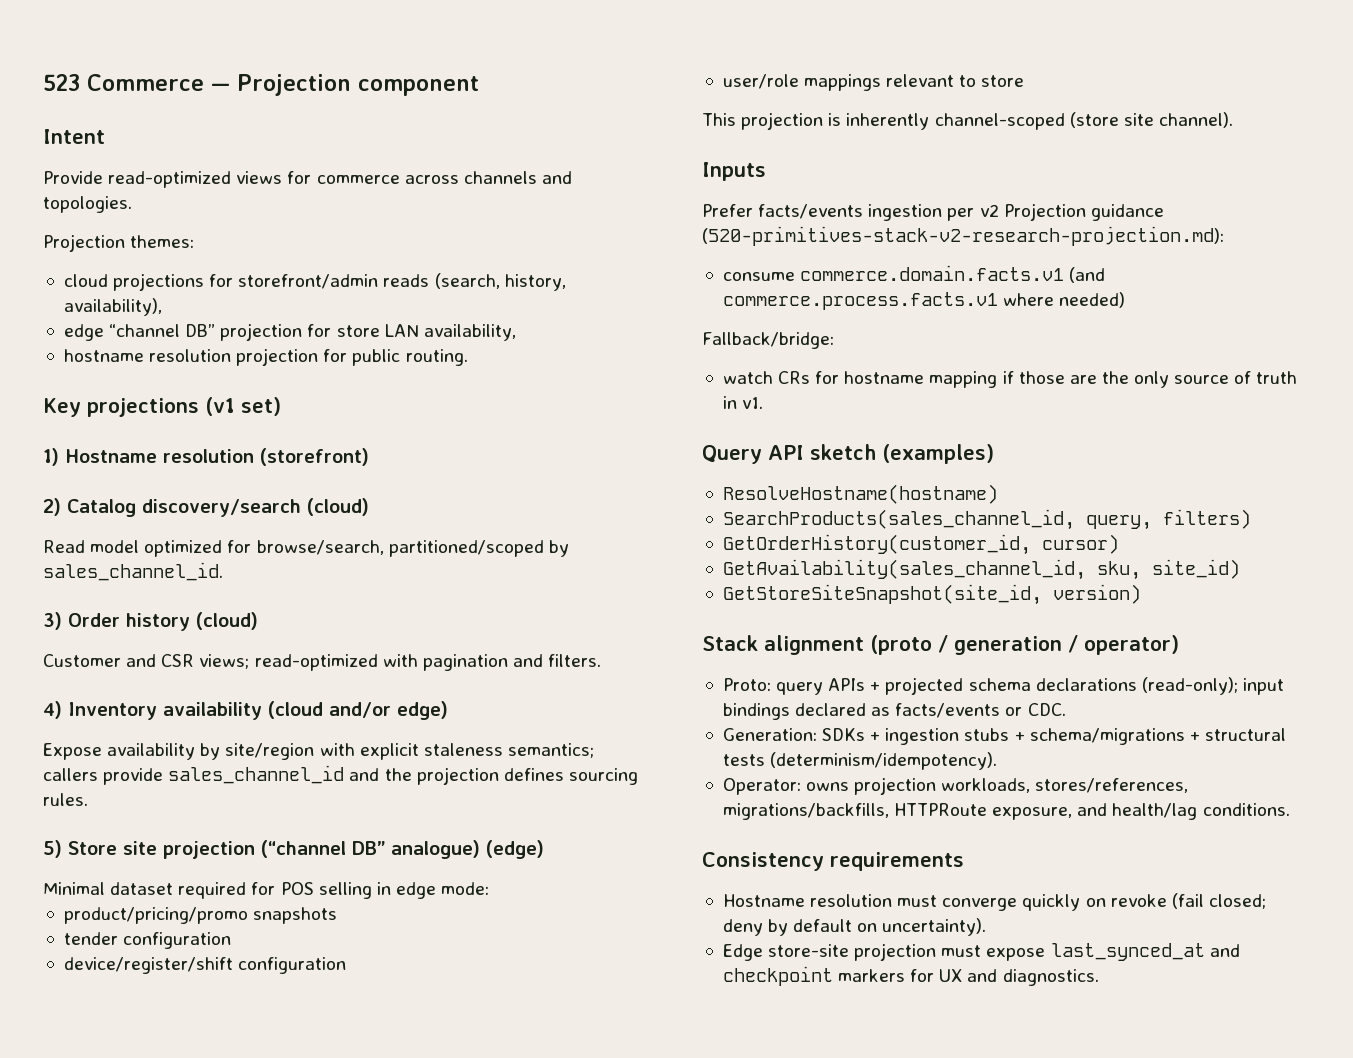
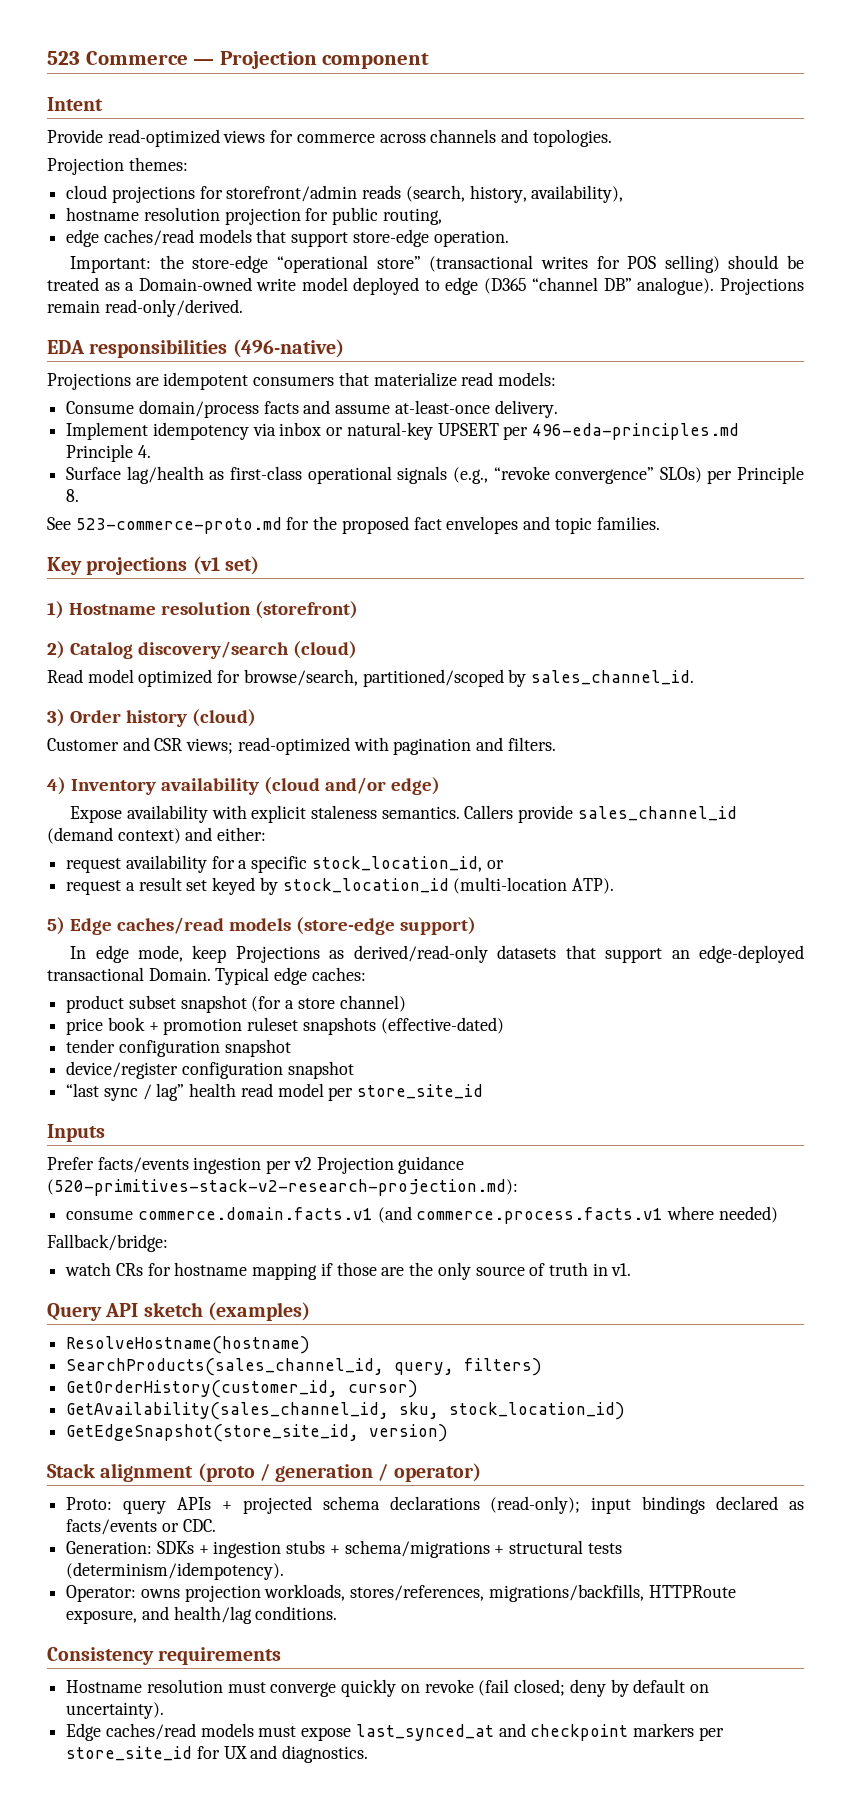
[63,323,516,341] // edge “channel DB” projection for store LAN availability, -> (624, 194) none
[405,349,468,366] routing. -> [382,208,442,225] [66,229,509,247] [70,255,804,273] [47,277,805,295] [47,299,243,317] [47,339,344,358] [47,372,557,390] [66,400,558,418] [66,422,740,440] [66,444,151,462] [66,466,805,484] [66,489,80,502] [47,516,660,534] routing, // edge caches/read models that support store-edge operation. // Important: the store-edge “operational store” (transactional writes for POS selling) should be treated as a Domain-owned write model deployed to edge (D365 “channel DB” analogue). Projections remain read-only/derived. // EDA responsibilities (496-native) // Projections are idempotent consumers that materialize read models: // Consume domain/process facts and assume at-least-once delivery. // Implement idempotency via inbox or natural-key UPSERT per 496-eda-principles.md Principle 4. // Surface lag/health as first-class operational signals (e.g., “revoke convergence” SLOs) per Principle 8. // See 523-commerce-proto.md for the proposed fact envelopes and topic families.
[200,743,315,760] by site/region -> (208, 814) none
[507,743,594,758] [43,765,638,785] [43,793,88,806] [43,840,544,859] [43,882,490,899] [63,907,248,924] semantics; callers provide sales_channel_id and the projection defines sourcing rules. // 5) Store site projection (“channel DB” analogue) (edge) // Minimal dataset required for POS selling in edge mode: // product/pricing/promo -> [381,805,737,823] [47,827,267,844] [66,855,504,873] [66,877,615,895] [47,917,476,935] [70,945,804,963] [47,967,366,985] [66,995,406,1013] [66,1017,299,1035] semantics. Callers provide sales_channel_id (demand context) and either: // request availability for a specific stock_location_id, or // request a result set keyed by stock_location_id (multi-location ATP). // 5) Edge caches/read models (store-edge support) // In edge mode, keep Projections as derived/read-only datasets that support an edge-deployed transactional Domain. Typical edge caches: // product subset snapshot (for a store channel) // price book + promotion ruleset
(338, 915) none -> [380,1017,504,1034] (effective-dated)
[63,957,347,974] [722,74,1025,91] [702,112,1233,130] // device/register/shift configuration // user/role mappings relevant to store // This projection is inherently channel-scoped (store site channel). -> [224,1039,291,1057] [66,1061,354,1079] [66,1083,484,1101] snapshot // device/register configuration snapshot // “last sync / lag” health read model per store_site_id
[1151,559,1240,579] [722,584,1042,605] site_id) // GetStoreSiteSnapshot(site_id, -> [449,1402,626,1420] [66,1424,360,1442] stock_location_id) // GetEdgeSnapshot(store_site_id,
[768,943,937,961] store-site projection -> [105,1723,254,1740] caches/read models
(906, 975) none -> [698,1727,724,1741] [66,1746,193,1761] per store_site_id

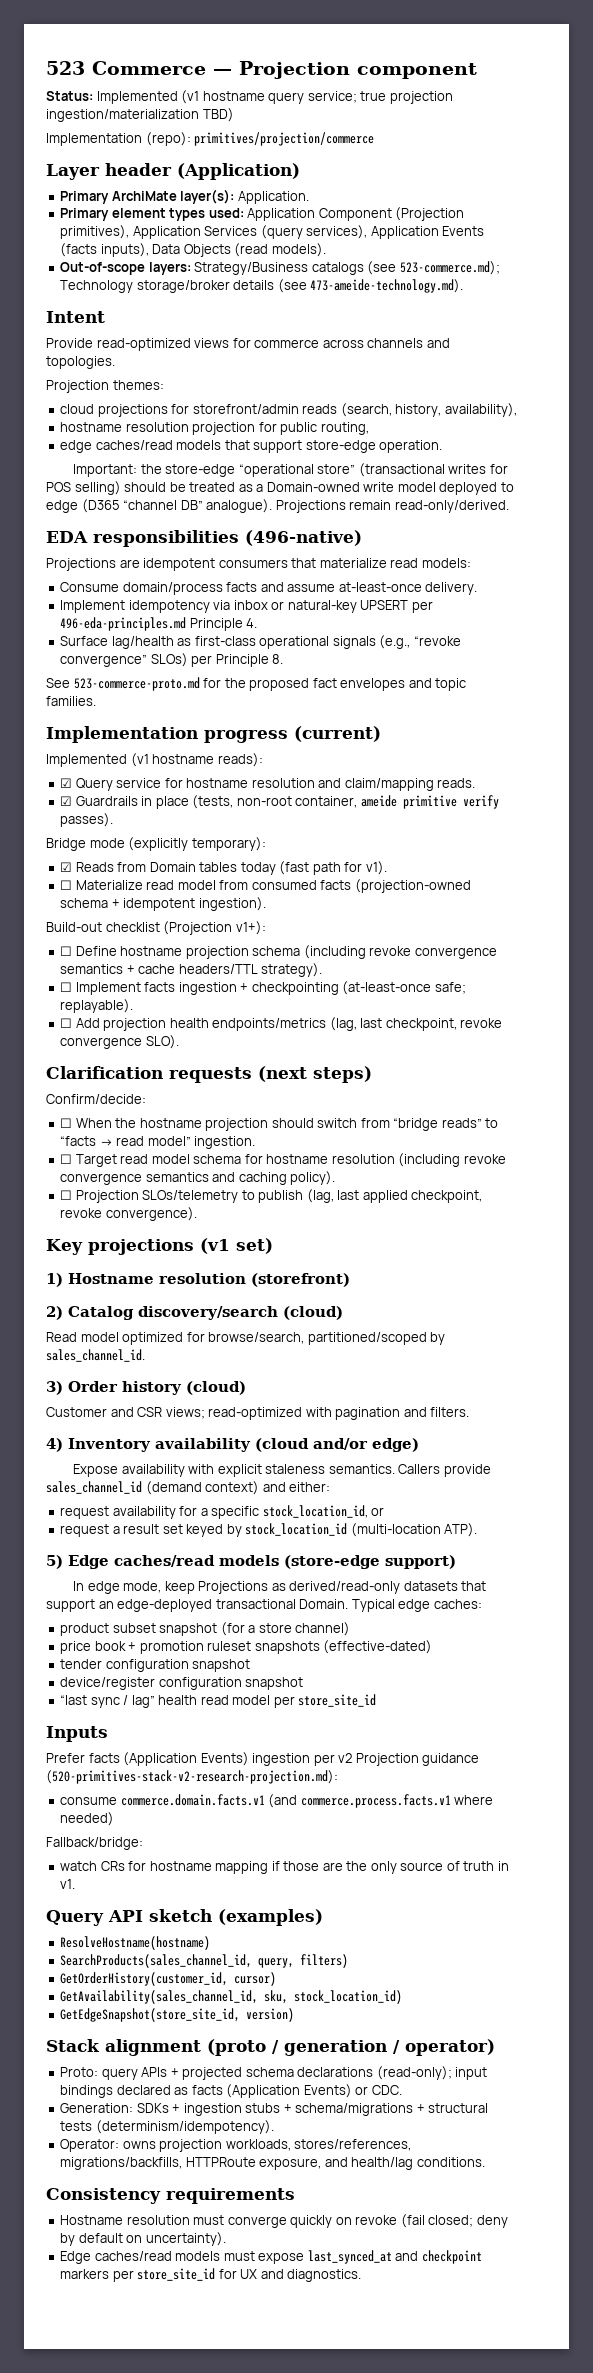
(430, 61) none -> [46,90,453,104] [46,108,234,122] [46,132,375,146] [46,163,300,180] [60,189,309,204] [60,207,465,221] [60,225,485,239] [60,243,326,257] [60,261,500,275] [60,279,464,293] // Status: Implemented (v1 hostname query service; true projection ingestion/materialization TBD) // Implementation (repo): primitives/projection/commerce // Layer header (Application) // Primary ArchiMate layer(s): Application. // Primary element types used: Application Component (Projection primitives), Application Services (query services), Application Events (facts inputs), Data Objects (read models). // Out-of-scope layers: Strategy/Business catalogs (see 523-commerce.md); Technology storage/broker details (see 473-ameide-technology.md).
(660, 523) none -> [46,726,381,743] [46,753,263,767] [60,778,476,791] [60,795,499,809] [60,813,114,827] [46,837,266,851] [60,861,387,875] [60,879,471,893] [60,897,266,911] [46,921,266,935] [60,945,497,959] [60,963,323,977] [60,981,466,995] [60,999,134,1013] [60,1017,503,1031] [60,1035,179,1049] [46,1066,372,1083] [46,1094,146,1104] [60,1118,499,1131] [60,1136,256,1149] [60,1153,506,1167] [60,1171,336,1185] [60,1189,483,1203] [60,1207,197,1221] // Implementation progress (current) // Implemented (v1 hostname reads): // ☑ Query service for hostname resolution and claim/mapping reads. // ☑ Guardrails in place (tests, non-root container, ameide primitive verify passes). // Bridge mode (explicitly temporary): // ☑ Reads from Domain tables today (fast path for v1). // ☐ Materialize read model from consumed facts (projection-owned schema + idempotent ingestion). // Build-out checklist (Projection v1+): // ☐ Define hostname projection schema (including revoke convergence semantics + cache headers/TTL strategy). // ☐ Implement facts ingestion + checkpointing (at-least-once safe; replayable). // ☐ Add projection health endpoints/metrics (lag, last checkpoint, revoke convergence SLO). // Clarification requests (next steps) // Confirm/decide: // ☐ When the hostname projection should switch from “bridge reads” to “facts → read model” ingestion. // ☐ Target read model schema for hostname resolution (including revoke convergence semantics and caching policy). // ☐ Projection SLOs/telemetry to publish (lag, last applied checkpoint, revoke convergence).
[97,1157,189,1173] facts/events -> [88,1752,249,1766] facts (Application Events)
[66,1519,158,1535] facts/events -> [191,2084,352,2098] facts (Application Events)

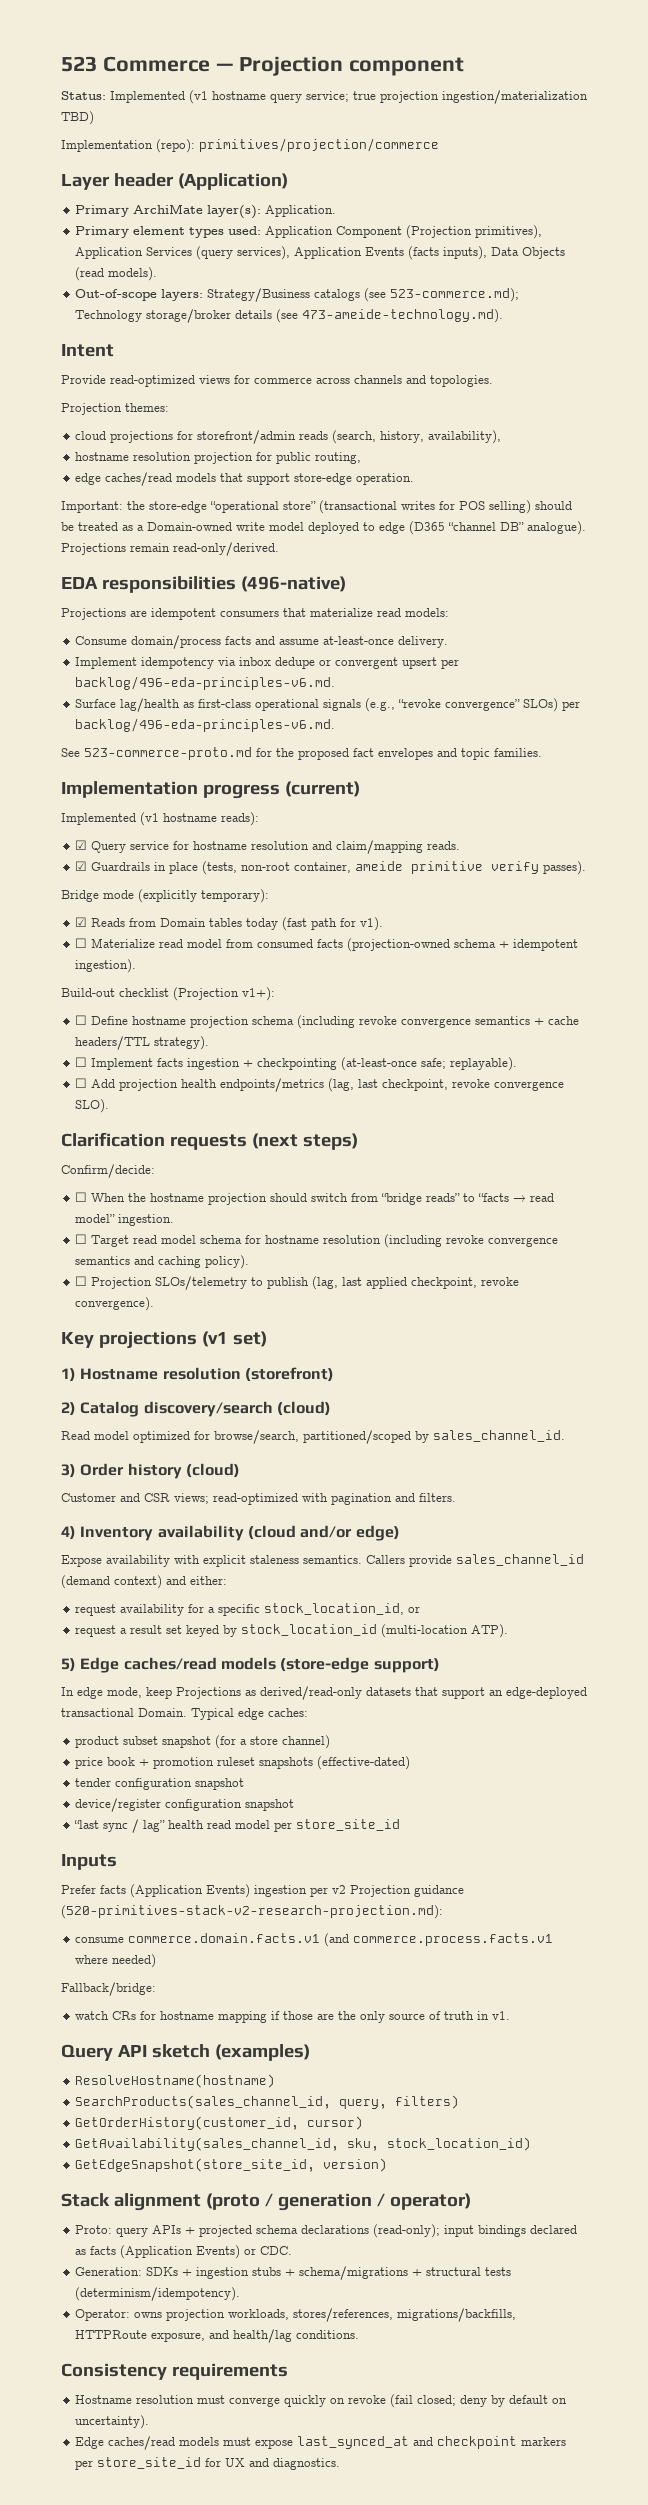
[271,600,433,613] [60,617,258,631] or natural-key UPSERT per 496-eda-principles.md Principle 4. -> [275,657,460,669] [75,676,336,690] dedupe or convergent upsert per backlog/496-eda-principles-v6.md.
[215,654,284,667] Principle 8. -> [75,718,336,732] backlog/496-eda-principles-v6.md.

